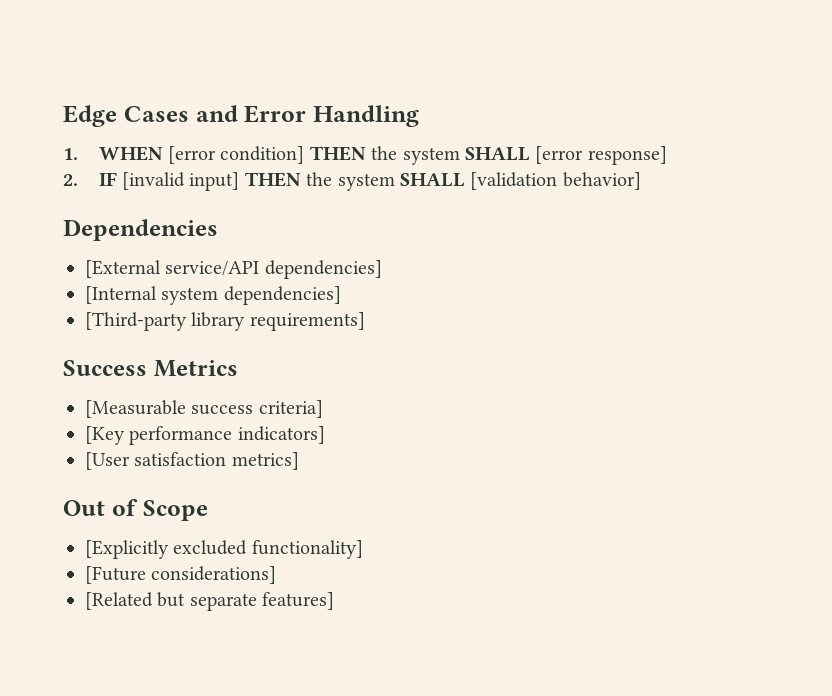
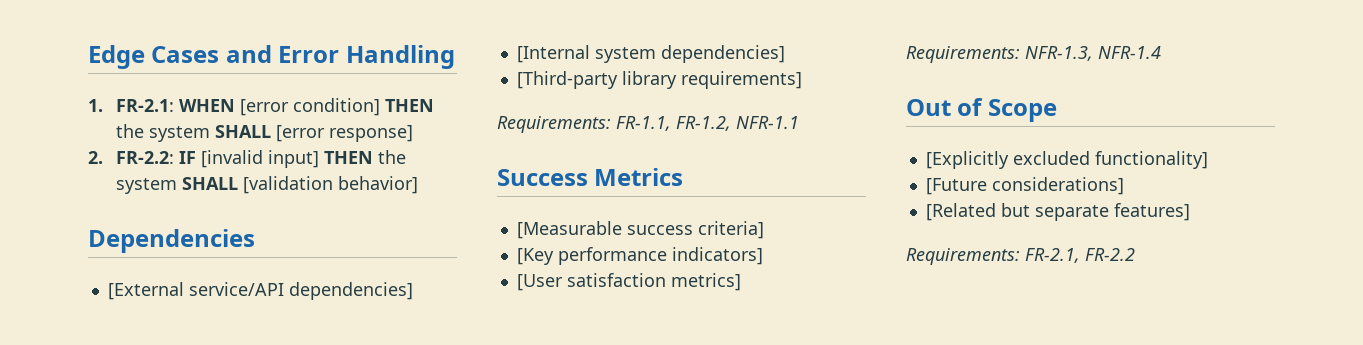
(78, 154) none -> [116,99,175,112] FR-2.1:
(78, 180) none -> [116,151,175,164] FR-2.2:
(365, 321) none -> [497,116,799,133] // Requirements: FR-1.1, FR-1.2, NFR-1.1
(299, 461) none -> [906,46,1161,63] // Requirements: NFR-1.3, NFR-1.4
(335, 601) none -> [906,248,1135,265] // Requirements: FR-2.1, FR-2.2

